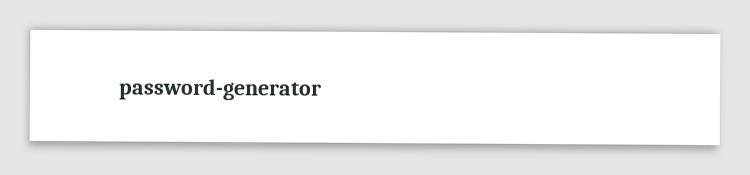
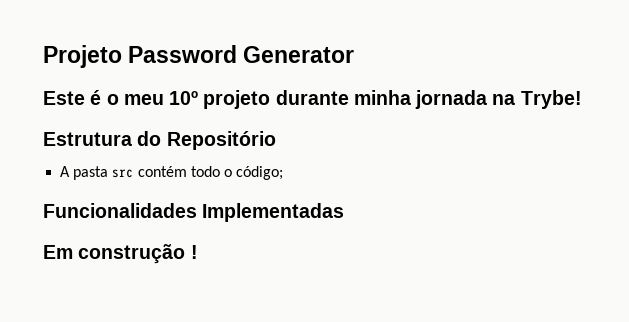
[118,78,322,101] password-generator -> [43,45,355,68] [43,90,582,109] [43,131,276,150] [60,166,284,180] [43,203,345,222] [43,244,198,264] Projeto Password Generator // Este é o meu 10º projeto durante minha jornada na Trybe! // Estrutura do Repositório // A pasta src contém todo o código; // Funcionalidades Implementadas // Em construção !

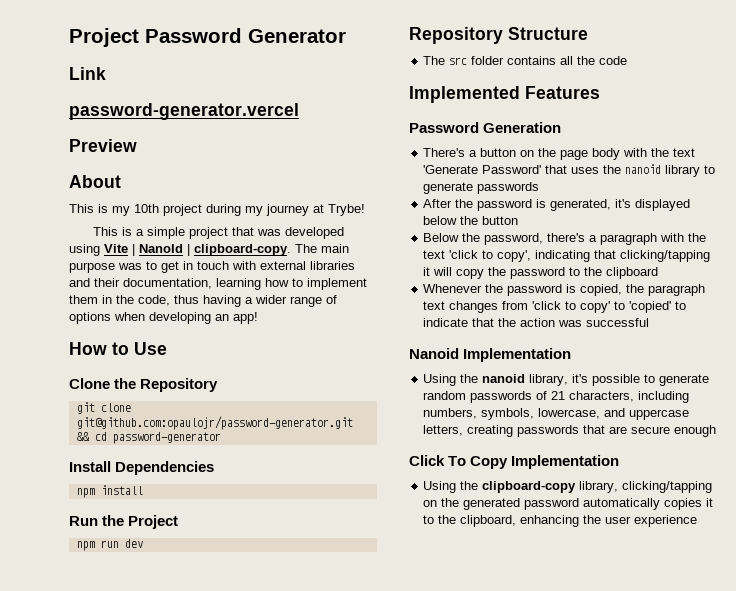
[43,45,122,68] Projeto -> [69,28,139,47] Project
[43,90,582,109] [43,131,276,150] [60,166,284,180] [43,203,345,222] [43,244,198,264] Este é o meu 10º projeto durante minha jornada na Trybe! // Estrutura do Repositório // A pasta src contém todo o código; // Funcionalidades Implementadas // Em construção ! -> [69,67,106,80] [69,103,299,120] [69,139,137,152] [69,175,121,188] [69,204,365,216] [92,227,344,239] [69,244,349,256] [69,261,355,273] [69,278,367,290] [69,295,337,307] [69,312,258,324] [69,342,167,355] [69,378,219,392] [76,402,131,414] [76,416,353,430] [76,432,221,444] [69,461,215,475] [76,485,143,498] [69,515,179,529] [76,539,143,551] [409,27,588,44] [423,56,628,65] [409,86,600,103] [409,122,562,133] [423,148,696,160] [423,164,716,177] [423,182,540,194] [423,199,691,211] [423,216,519,225] [423,233,707,245] [423,250,711,262] [423,267,659,279] [423,284,706,296] [423,301,687,313] [423,318,650,327] [409,348,572,362] [423,374,710,386] [423,391,690,403] [423,408,690,420] [423,425,717,437] [409,455,620,469] [423,481,713,493] [423,498,714,510] [423,515,698,527] Link // password-generator.vercel // Preview // About // This is my 10th project during my journey at Trybe! // This is a simple project that was developed using Vite | NanoId | clipboard-copy. The main purpose was to get in touch with external libraries and their documentation, learning how to implement them in the code, thus having a wider range of options when developing an app! // How to Use // Clone the Repository // git clone git@github.com:opaulojr/password-generator.git && cd password-generator // Install Dependencies // npm install // Run the Project // npm run dev // Repository Structure // The src folder contains all the code // Implemented Features // Password Generation // There's a button on the page body with the text 'Generate Password' that uses the nanoid library to generate passwords // After the password is generated, it's displayed below the button // Below the password, there's a paragraph with the text 'click to copy', indicating that clicking/tapping it will copy the password to the clipboard // Whenever the password is copied, the paragraph text changes from 'click to copy' to 'copied' to indicate that the action was successful // Nanoid Implementation // Using the nanoid library, it's possible to generate random passwords of 21 characters, including numbers, symbols, lowercase, and uppercase letters, creating passwords that are secure enough // Click To Copy Implementation // Using the clipboard-copy library, clicking/tapping on the generated password automatically copies it to the clipboard, enhancing the user experience

